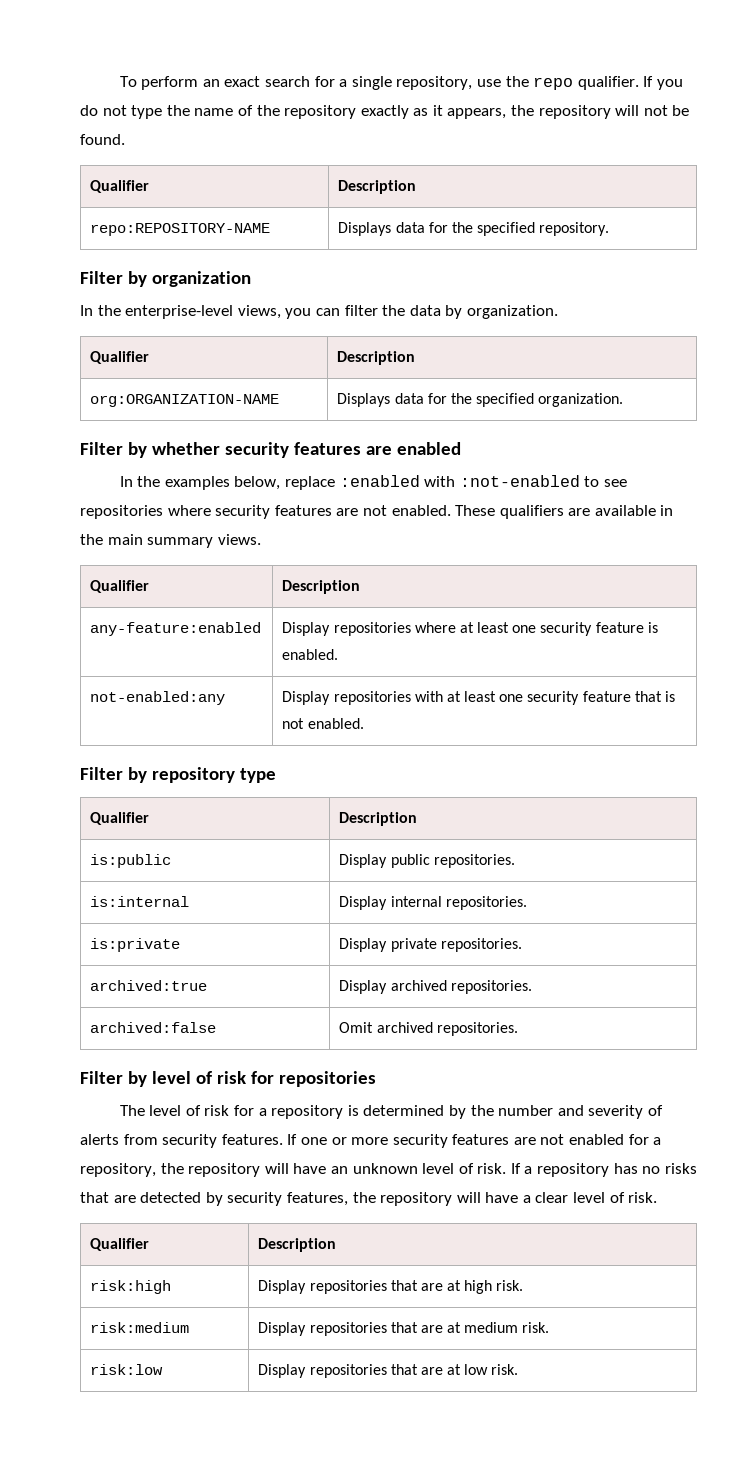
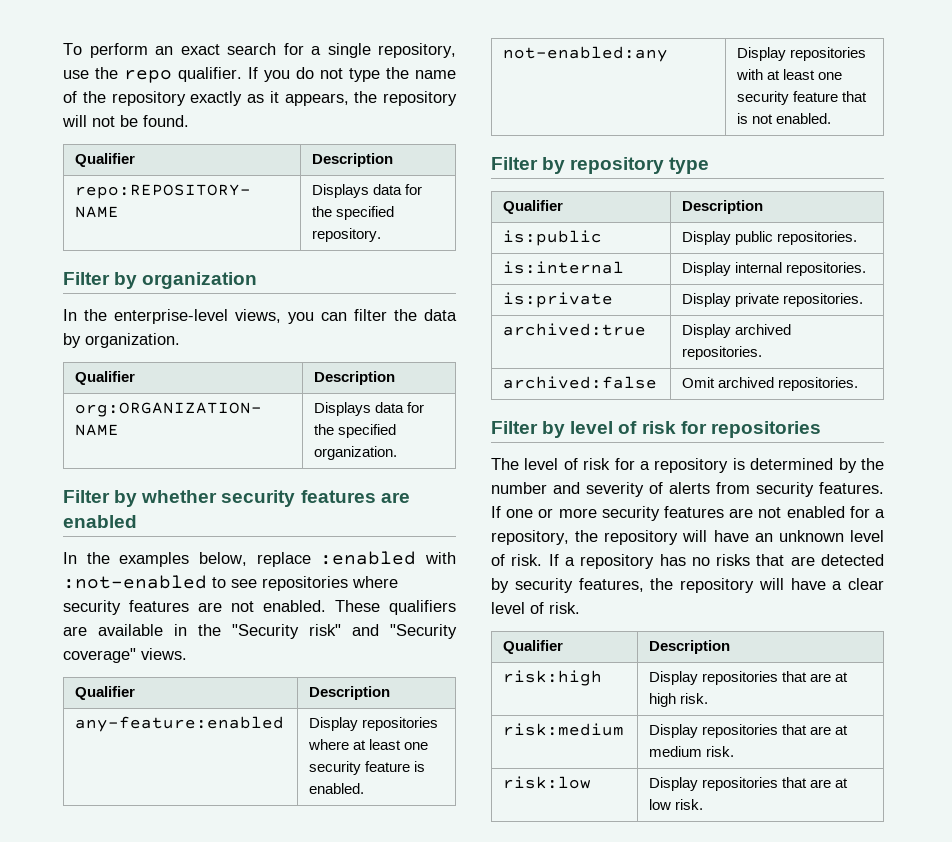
[107,534,214,548] main summary -> [232,624,457,639] [63,648,136,663] "Security risk" and "Security coverage"

